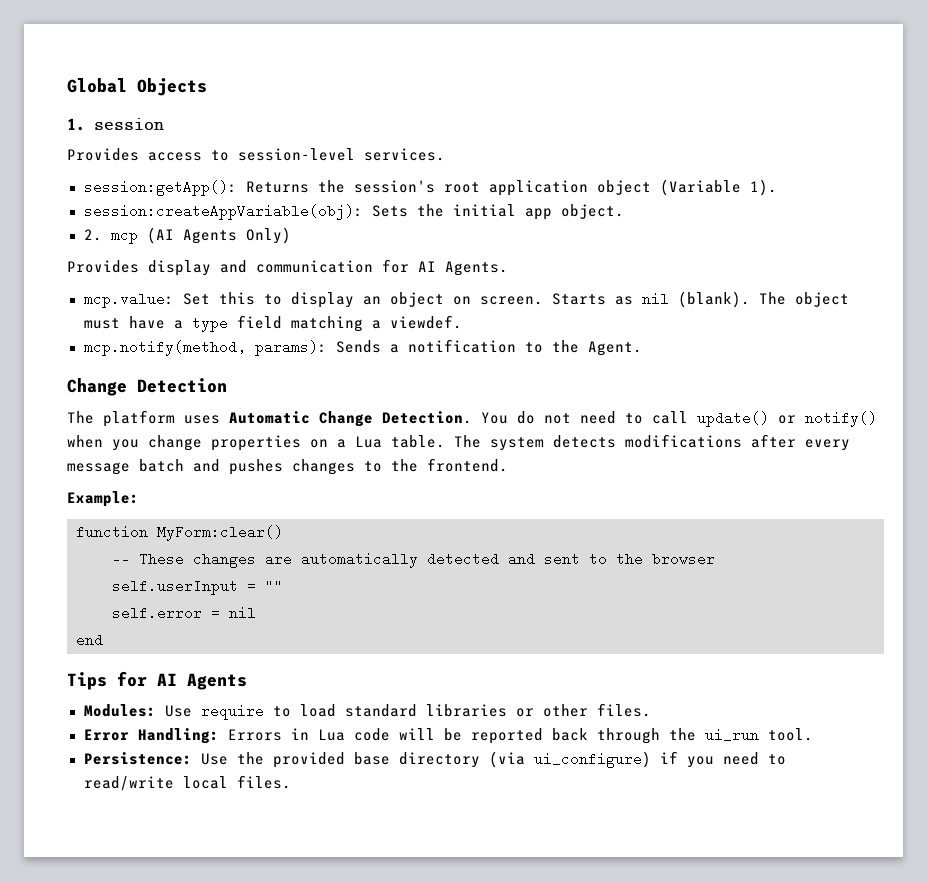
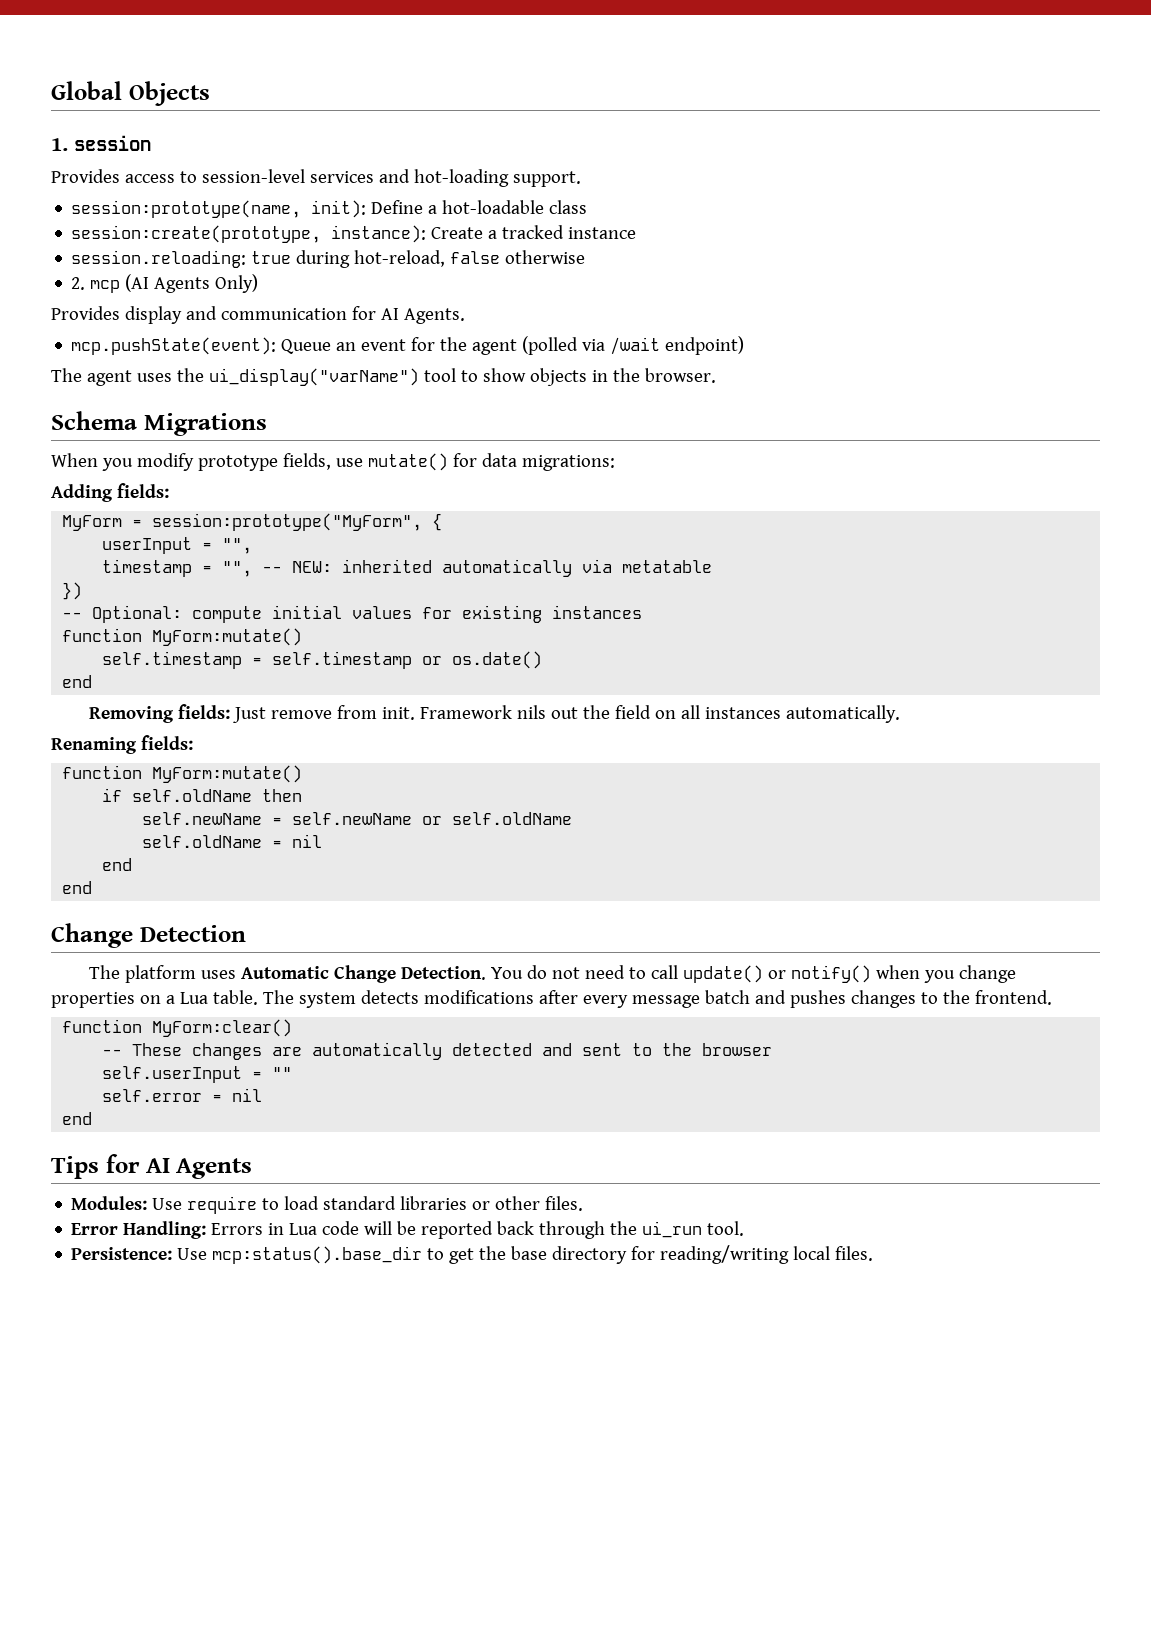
[364,148,445,161] [83,179,777,196] [83,204,624,220] services. // session:getApp(): Returns the session's root application object (Variable 1). // session:createAppVariable(obj): Sets the initial app object. -> [309,169,581,187] [71,200,588,218] [71,225,637,243] [71,250,586,268] services and hot-loading support. // session:prototype(name, init): Define a hot-loadable class // session:create(prototype, instance): Create a tracked instance // session.reloading: true during hot-reload, false otherwise
[83,291,849,308] [83,315,462,332] [83,339,642,356] mcp.value: Set this to display an object on screen. Starts as nil (blank). The object must have a type field matching a viewdef. // mcp.notify(method, params): Sends a notification to the Agent. -> [71,336,745,355] [51,368,716,386] [51,411,267,436] [51,453,615,471] [51,483,169,502] [62,513,443,531] [102,537,253,554] [102,559,713,577] [62,582,83,600] [62,605,643,623] [62,628,303,646] [102,651,543,669] [62,675,93,688] [88,704,900,723] [51,735,193,754] [62,765,303,783] [102,788,303,802] [142,812,573,825] [142,834,323,848] [102,858,133,871] [62,881,93,894] mcp.pushState(event): Queue an event for the agent (polled via /wait endpoint) // The agent uses the ui_display("varName") tool to show objects in the browser. // Schema Migrations // When you modify prototype fields, use mutate() for data migrations: // Adding fields: // MyForm = session:prototype("MyForm", { // userInput = "", // timestamp = "", -- NEW: inherited automatically via metatable // }) // -- Optional: compute initial values for existing instances // function MyForm:mutate() // self.timestamp = self.timestamp or os.date() // end // Removing fields: Just remove from init. Framework nils out the field on all instances automatically. // Renaming fields: // function MyForm:mutate() // if self.oldName then // self.newName = self.newName or self.oldName // self.oldName = nil // end // end
[67,491,139,507] // Example: -> (1052, 997) none
[236,751,786,768] [83,776,174,791] the provided base directory (via ui_configure) if you need to read/write -> [212,1245,790,1264] mcp:status().base_dir to get the base directory for reading/writing

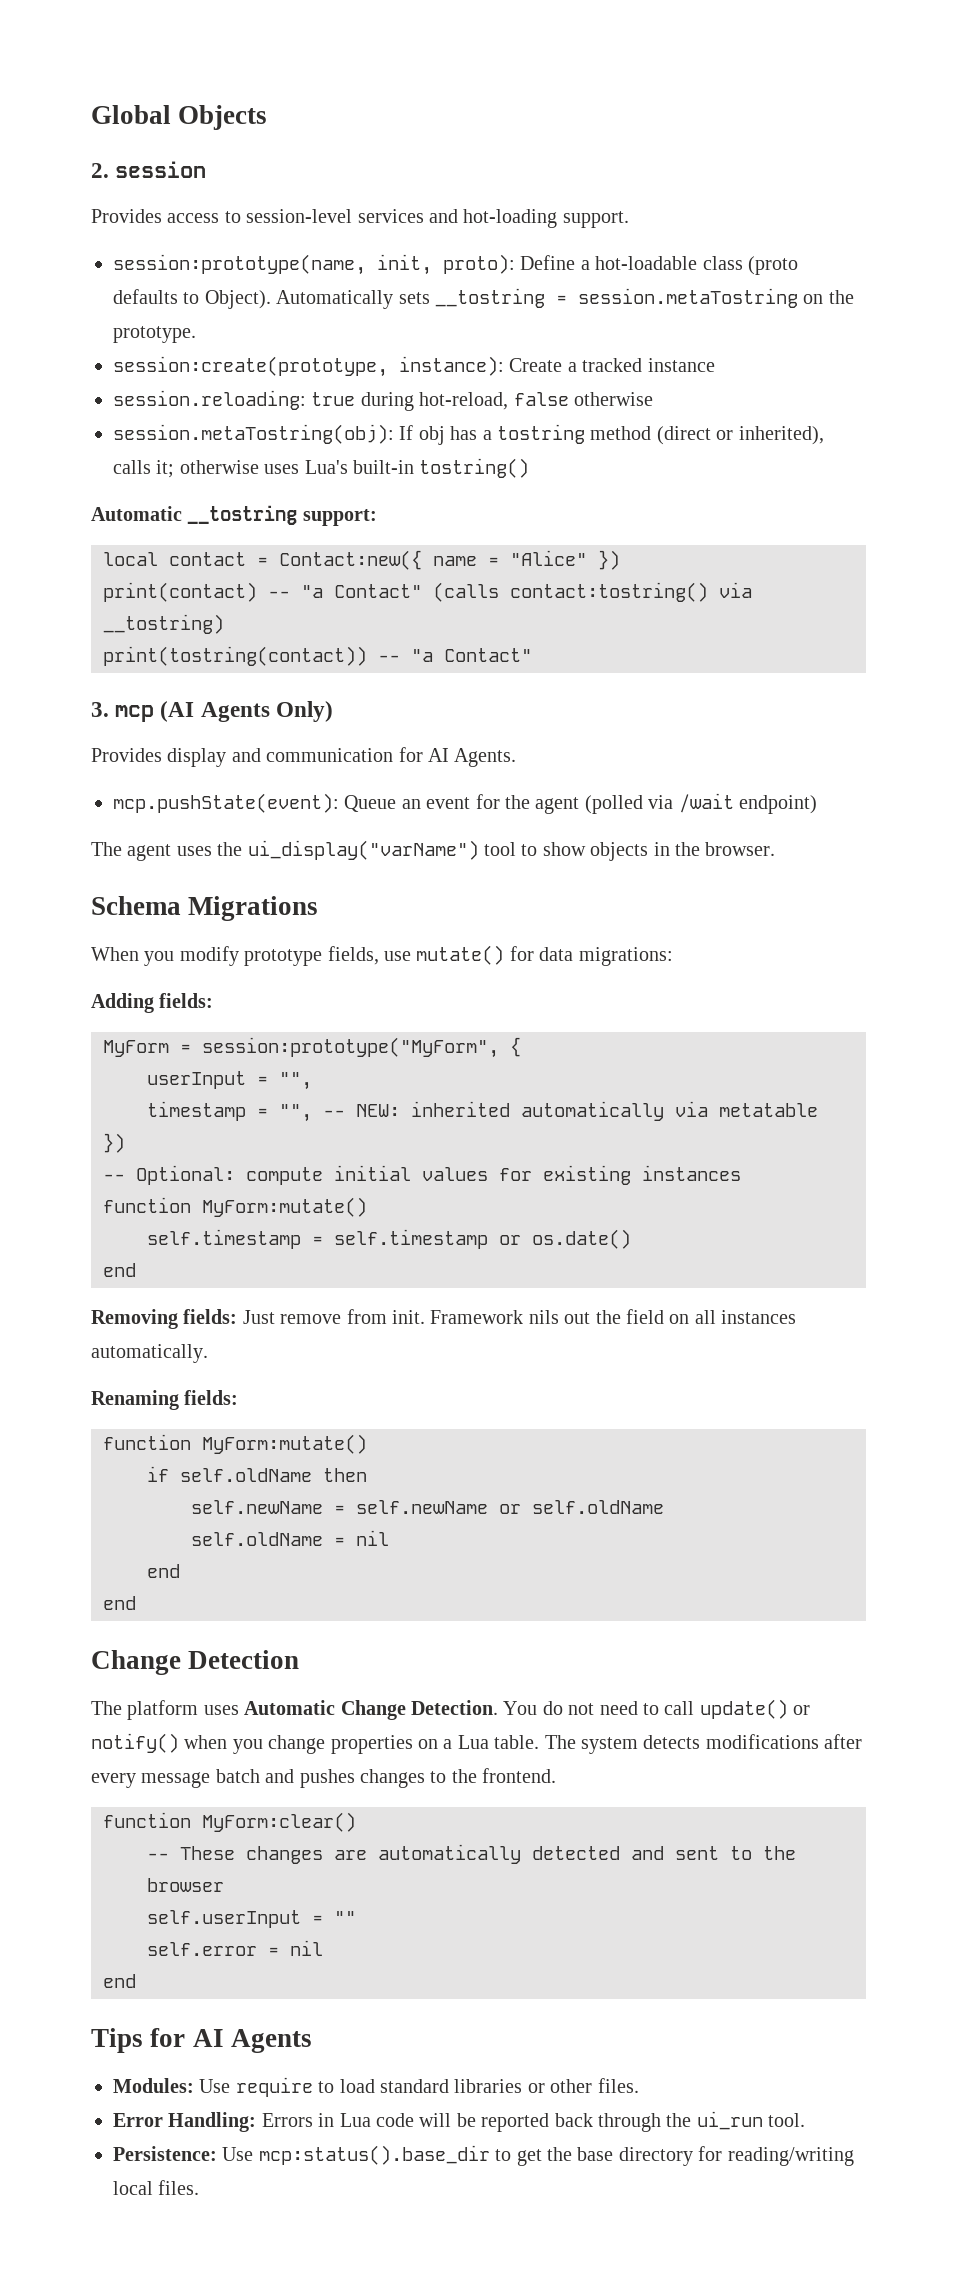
[51,138,68,151] 1. -> [91,163,109,178] 2.
[311,200,367,218] init): -> [377,254,515,275] init, proto):
(588, 207) none -> [747,256,798,275] [113,288,854,309] [113,326,196,343] (proto defaults to Object). Automatically sets __tostring = session.metaTostring on the prototype.
[71,277,86,290] 2. -> [113,424,824,445] [113,458,530,478] [91,505,377,526] [103,550,620,570] [103,582,752,602] [103,614,224,634] [103,646,532,666] [91,702,109,717] session.metaTostring(obj): If obj has a tostring method (direct or inherited), calls it; otherwise uses Lua's built-in tostring() // Automatic __tostring support: // local contact = Contact:new({ name = "Alice" }) // print(contact) -- "a Contact" (calls contact:tostring() via __tostring) // print(tostring(contact)) -- "a Contact" // 3.

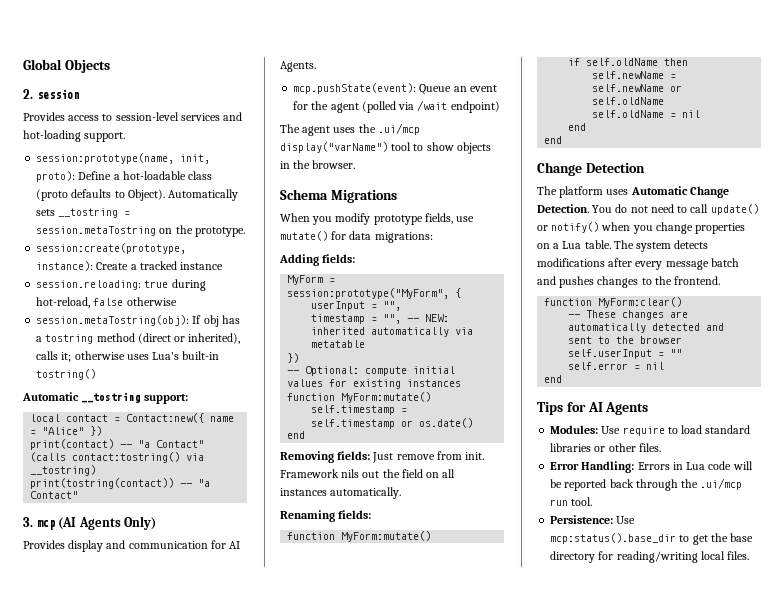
[247,840,479,860] ui_display("varName") -> [377,123,420,135] [280,142,388,153] .ui/mcp display("varName")
[696,2111,763,2130] ui_run -> [700,478,743,490] [550,499,569,506] .ui/mcp run

